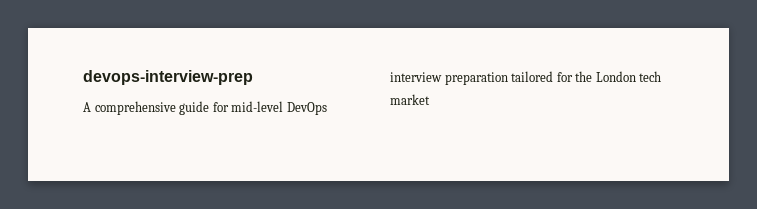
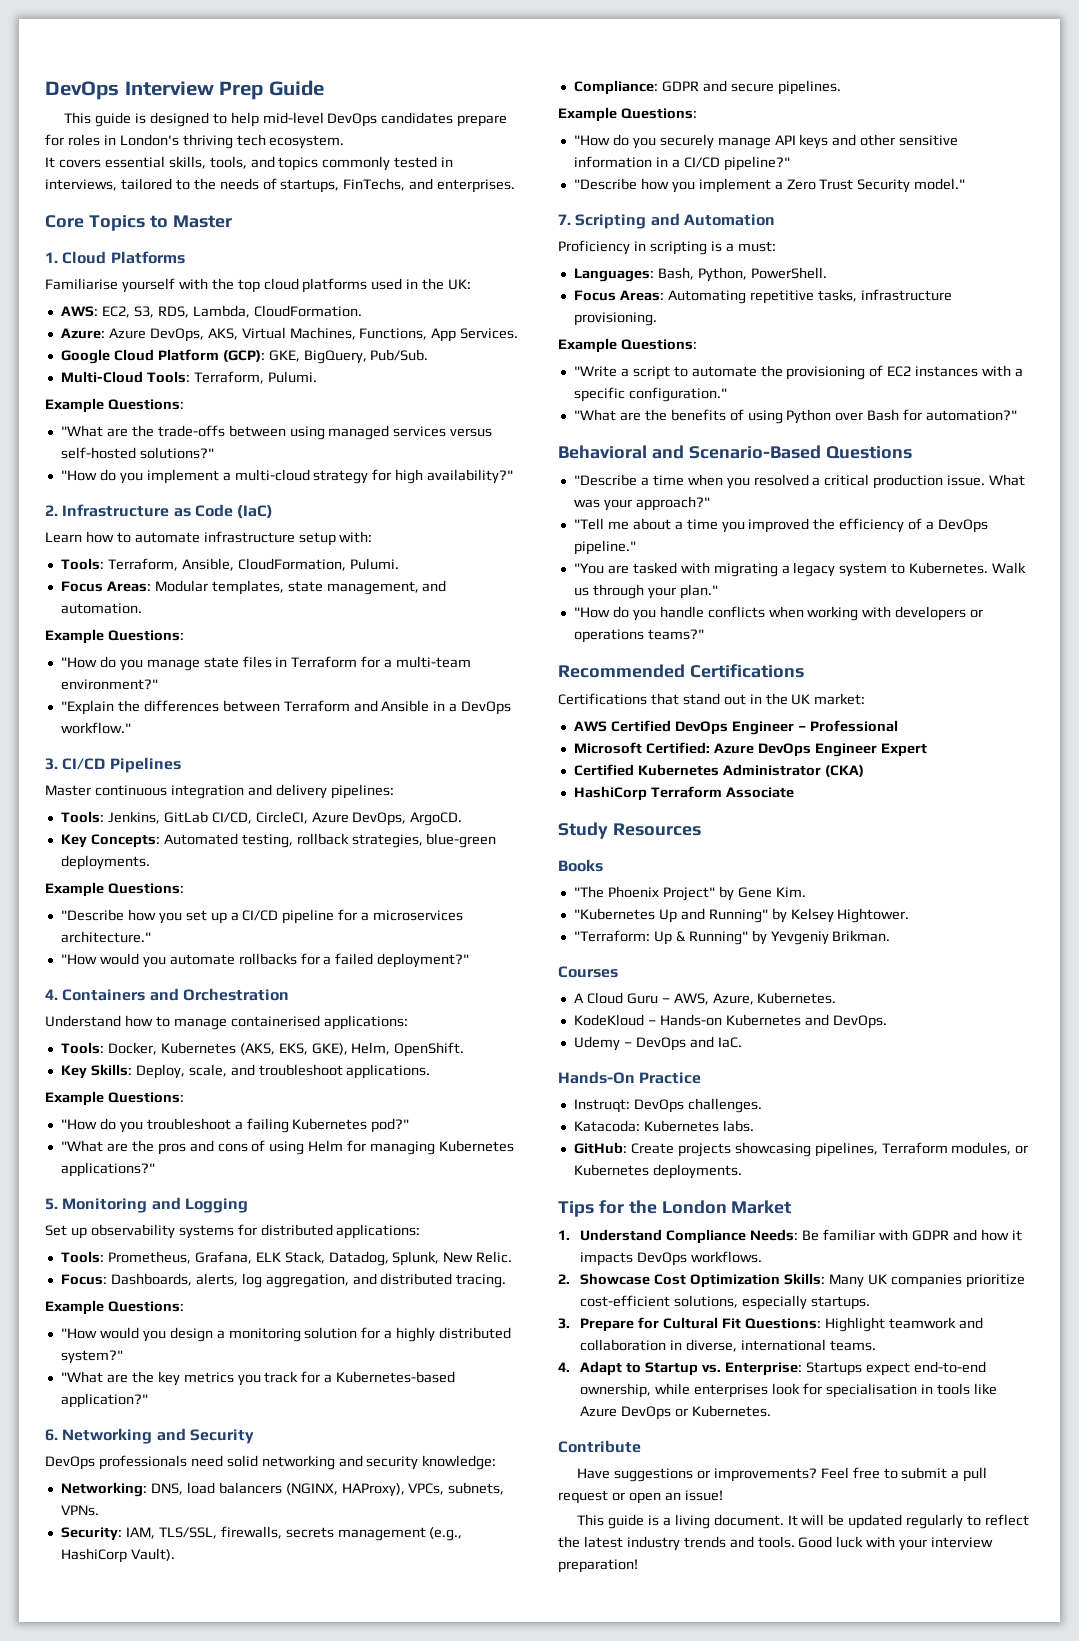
[83,70,253,85] [83,101,327,115] [390,71,662,85] [390,94,430,105] devops-interview-prep // A comprehensive guide for mid-level DevOps interview preparation tailored for the London tech market -> [45,80,324,100] [64,112,508,127] [45,134,345,149] [45,156,454,171] [45,178,516,193] [45,215,232,231] [45,251,185,264] [45,278,472,293] [60,305,362,318] [60,327,519,342] [60,349,429,364] [60,371,317,384] [45,398,184,413] [60,425,493,440] [60,447,214,459] [60,469,514,484] [45,504,274,519] [45,531,373,546] [60,558,399,571] [60,580,447,595] [60,603,142,614] [45,629,184,644] [60,656,472,671] [60,679,158,690] [60,700,512,715] [60,722,131,734] [45,757,181,773] [45,784,394,799] [60,811,463,826] [60,833,497,848] [60,855,150,870] [45,882,184,897] [60,909,464,924] [60,931,151,943] [60,953,470,968] [45,988,289,1001] [45,1015,408,1030] [60,1042,465,1057] [60,1064,431,1079] [45,1091,184,1106] [60,1118,410,1133] [60,1140,515,1155] [60,1162,155,1177] [45,1197,248,1213] [45,1224,421,1239] [60,1251,513,1266] [60,1273,507,1288] [45,1300,184,1315] [60,1327,512,1342] [60,1350,123,1364] [60,1371,456,1386] [60,1393,148,1408] [45,1428,254,1444] [45,1455,497,1470] [60,1482,505,1497] [60,1505,99,1516] [60,1526,463,1541] [60,1548,175,1563] [573,80,841,95] [558,107,697,122] [573,134,959,149] [573,156,790,171] [573,178,966,193] [558,213,775,229] [558,240,776,255] [573,267,827,282] [573,289,952,304] [573,312,657,326] [558,338,697,353] [573,365,1024,380] [573,387,727,402] [573,409,1018,424] [558,445,912,459] [573,474,1026,489] [573,496,710,511] [573,518,989,533] [573,540,636,555] [573,562,1027,577] [573,584,718,599] [573,606,984,621] [573,629,704,643] [558,664,804,678] [558,693,866,705] [573,720,898,735] [573,742,927,757] [573,764,864,777] [573,786,794,801] [558,822,701,839] [558,859,603,872] [573,886,806,901] [573,908,910,923] [573,930,891,945] [558,966,618,978] [573,992,837,1005] [573,1014,887,1029] [573,1036,742,1051] [558,1071,702,1084] [573,1098,762,1113] [573,1120,754,1132] [573,1142,1029,1157] [573,1164,742,1179] [558,1200,792,1217] [558,1229,1022,1244] [580,1251,763,1266] [558,1273,1025,1288] [580,1295,871,1310] [558,1317,983,1332] [580,1339,876,1352] [558,1361,986,1376] [580,1383,997,1398] [580,1405,772,1420] [558,1440,641,1453] [577,1467,988,1482] [558,1490,723,1504] [577,1514,1030,1529] [558,1536,994,1551] [558,1559,638,1573] DevOps Interview Prep Guide // This guide is designed to help mid-level DevOps candidates prepare for roles in London's thriving tech ecosystem. // It covers essential skills, tools, and topics commonly tested in interviews, tailored to the needs of startups, FinTechs, and enterprises. // Core Topics to Master // 1. Cloud Platforms // Familiarise yourself with the top cloud platforms used in the UK: // AWS: EC2, S3, RDS, Lambda, CloudFormation. // Azure: Azure DevOps, AKS, Virtual Machines, Functions, App Services. // Google Cloud Platform (GCP): GKE, BigQuery, Pub/Sub. // Multi-Cloud Tools: Terraform, Pulumi. // Example Questions: // "What are the trade-offs between using managed services versus self-hosted solutions?" // "How do you implement a multi-cloud strategy for high availability?" // 2. Infrastructure as Code (IaC) // Learn how to automate infrastructure setup with: // Tools: Terraform, Ansible, CloudFormation, Pulumi. // Focus Areas: Modular templates, state management, and automation. // Example Questions: // "How do you manage state files in Terraform for a multi-team environment?" // "Explain the differences between Terraform and Ansible in a DevOps workflow." // 3. CI/CD Pipelines // Master continuous integration and delivery pipelines: // Tools: Jenkins, GitLab CI/CD, CircleCI, Azure DevOps, ArgoCD. // Key Concepts: Automated testing, rollback strategies, blue-green deployments. // Example Questions: // "Describe how you set up a CI/CD pipeline for a microservices architecture." // "How would you automate rollbacks for a failed deployment?" // 4. Containers and Orchestration // Understand how to manage containerised applications: // Tools: Docker, Kubernetes (AKS, EKS, GKE), Helm, OpenShift. // Key Skills: Deploy, scale, and troubleshoot applications. // Example Questions: // "How do you troubleshoot a failing Kubernetes pod?" // "What are the pros and cons of using Helm for managing Kubernetes applications?" // 5. Monitoring and Logging // Set up observability systems for distributed applications: // Tools: Prometheus, Grafana, ELK Stack, Datadog, Splunk, New Relic. // Focus: Dashboards, alerts, log aggregation, and distributed tracing. // Example Questions: // "How would you design a monitoring solution for a highly distributed system?" // "What are the key metrics you track for a Kubernetes-based application?" // 6. Networking and Security // DevOps professionals need solid networking and security knowledge: // Networking: DNS, load balancers (NGINX, HAProxy), VPCs, subnets, VPNs. // Security: IAM, TLS/SSL, firewalls, secrets management (e.g., HashiCorp Vault). // Compliance: GDPR and secure pipelines. // Example Questions: // "How do you securely manage API keys and other sensitive information in a CI/CD pipeline?" // "Describe how you implement a Zero Trust Security model." // 7. Scripting and Automation // Proficiency in scripting is a must: // Languages: Bash, Python, PowerShell. // Focus Areas: Automating repetitive tasks, infrastructure provisioning. // Example Questions: // "Write a script to automate the provisioning of EC2 instances with a specific configuration." // "What are the benefits of using Python over Bash for automation?" // Behavioral and Scenario-Based Questions // "Describe a time when you resolved a critical production issue. What was your approach?" // "Tell me about a time you improved the efficiency of a DevOps pipeline." // "You are tasked with migrating a legacy system to Kubernetes. Walk us through your plan." // "How do you handle conflicts when working with developers or operations teams?" // Recommended Certifications // Certifications that stand out in the UK market: // AWS Certified DevOps Engineer – Professional // Microsoft Certified: Azure DevOps Engineer Expert // Certified Kubernetes Administrator (CKA) // HashiCorp Terraform Associate // Study Resources // Books // "The Phoenix Project" by Gene Kim. // "Kubernetes Up and Running" by Kelsey Hightower. // "Terraform: Up & Running" by Yevgeniy Brikman. // Courses // A Cloud Guru – AWS, Azure, Kubernetes. // KodeKloud – Hands-on Kubernetes and DevOps. // Udemy – DevOps and IaC. // Hands-On Practice // Instruqt: DevOps challenges. // Katacoda: Kubernetes labs. // GitHub: Create projects showcasing pipelines, Terraform modules, or Kubernetes deployments. // Tips for the London Market // 1. Understand Compliance Needs: Be familiar with GDPR and how it impacts DevOps workflows. // 2. Showcase Cost Optimization Skills: Many UK companies prioritize cost-efficient solutions, especially startups. // 3. Prepare for Cultural Fit Questions: Highlight teamwork and collaboration in diverse, international teams. // 4. Adapt to Startup vs. Enterprise: Startups expect end-to-end ownership, while enterprises look for specialisation in tools like Azure DevOps or Kubernetes. // Contribute // Have suggestions or improvements? Feel free to submit a pull request or open an issue! // This guide is a living document. It will be updated regularly to reflect the latest industry trends and tools. Good luck with your interview preparation!

